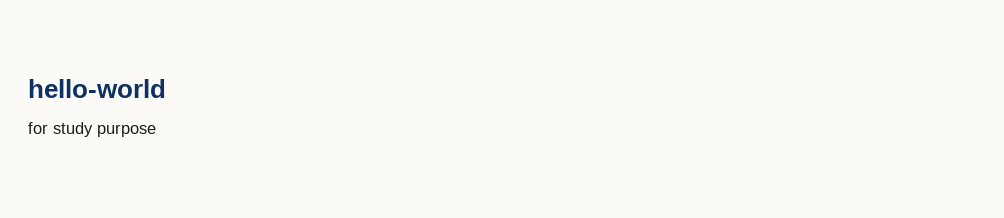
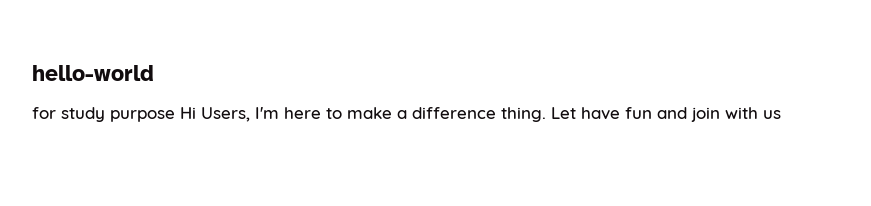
(156, 130) none -> [180,107,781,122] Hi Users, I'm here to make a difference thing. Let have fun and join with us

